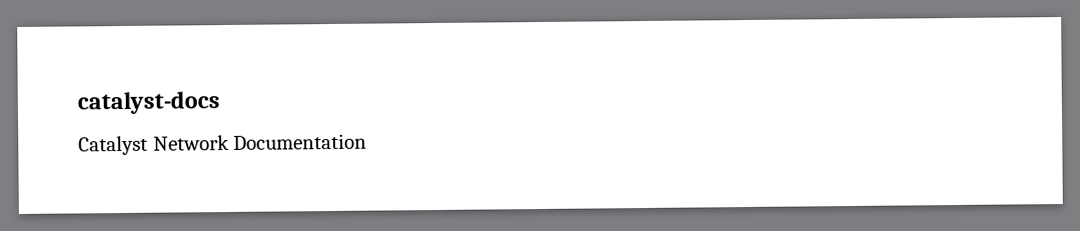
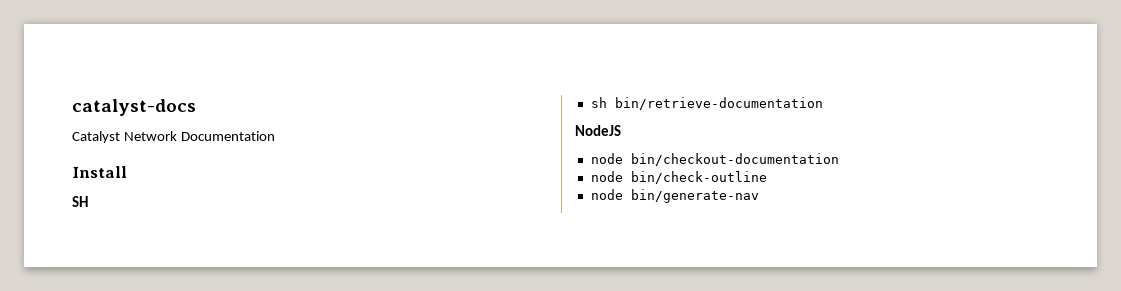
(368, 141) none -> [72,166,127,178] [72,196,88,207] [590,97,823,110] [575,125,621,136] [590,153,839,166] [590,171,767,184] [590,189,759,203] // Install // SH // sh bin/retrieve-documentation // NodeJS // node bin/checkout-documentation // node bin/check-outline // node bin/generate-nav

